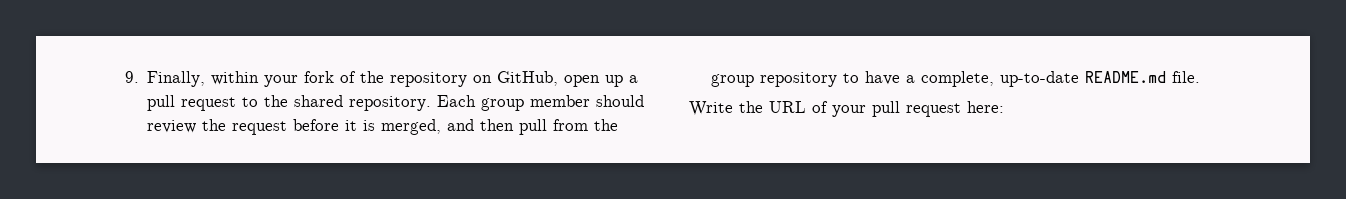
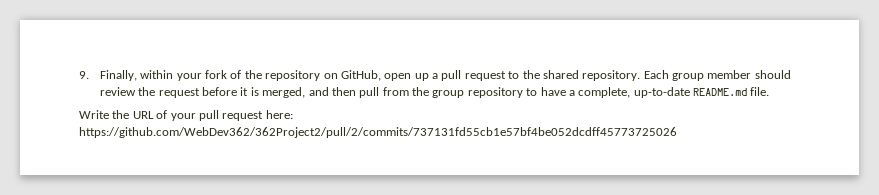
(1004, 107) none -> [79,127,677,138] https://github.com/WebDev362/362Project2/pull/2/commits/737131fd55cb1e57bf4be052dcdff45773725026

